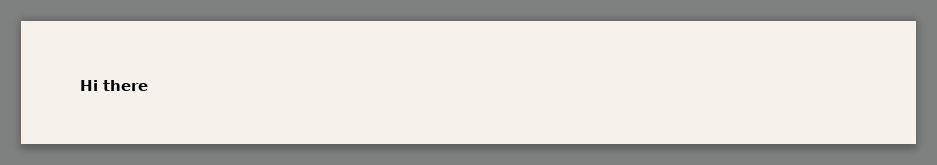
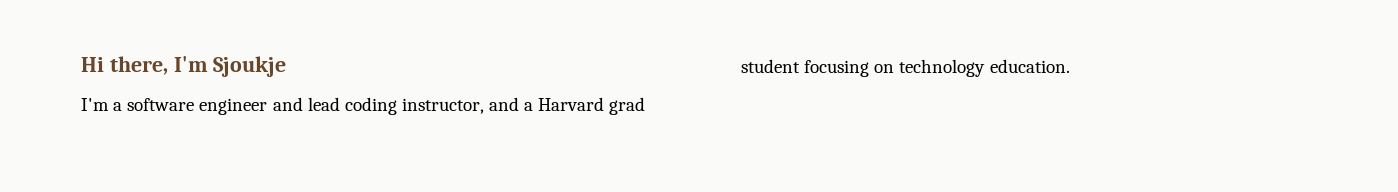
[103,80,148,91] there -> [109,56,287,77] [81,97,646,115] [741,59,1070,77] there, I'm Sjoukje // I'm a software engineer and lead coding instructor, and a Harvard grad student focusing on technology education.

